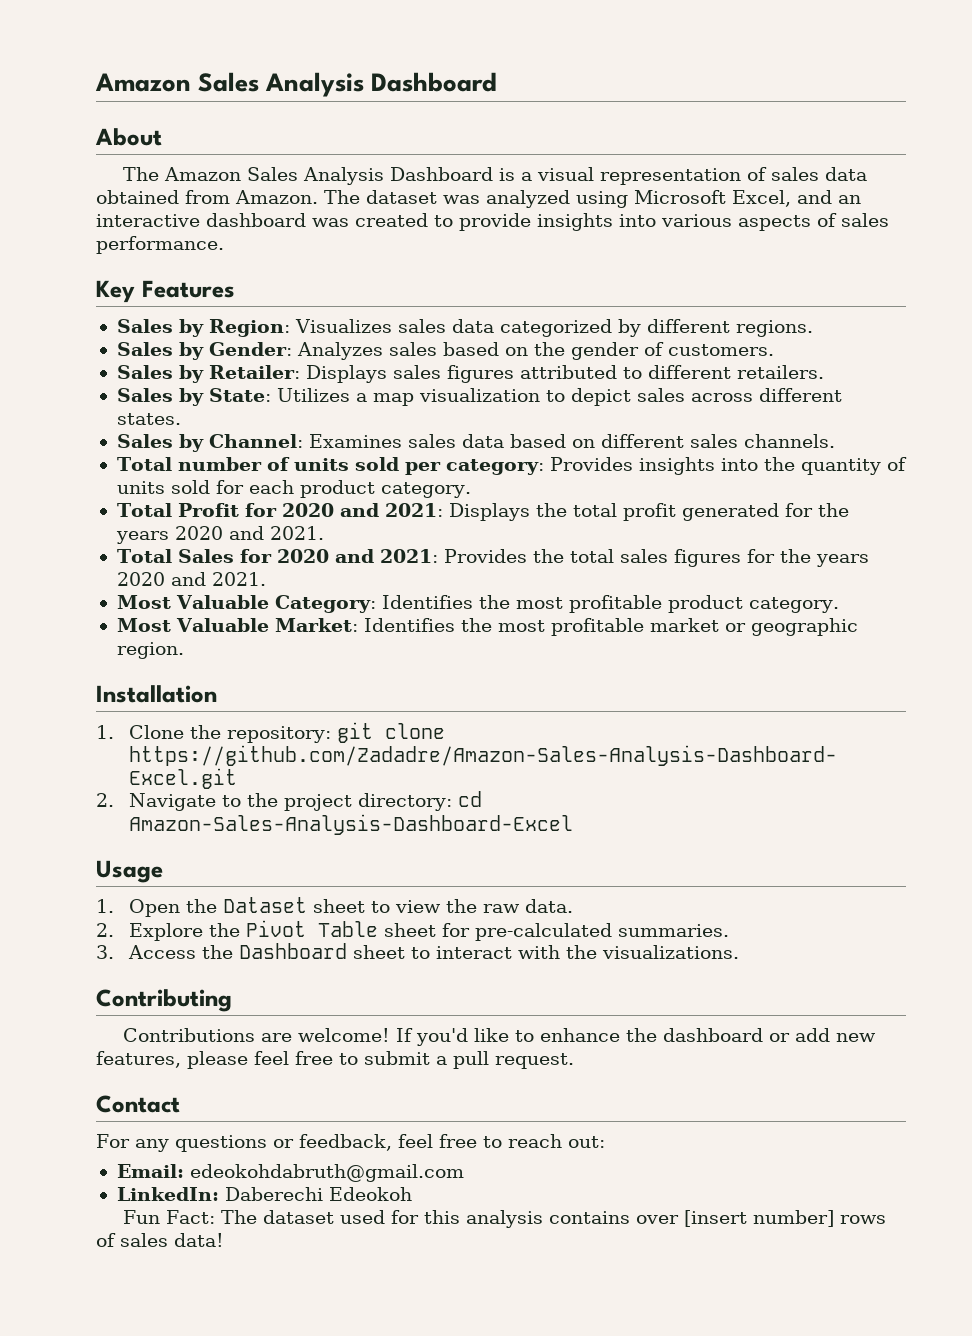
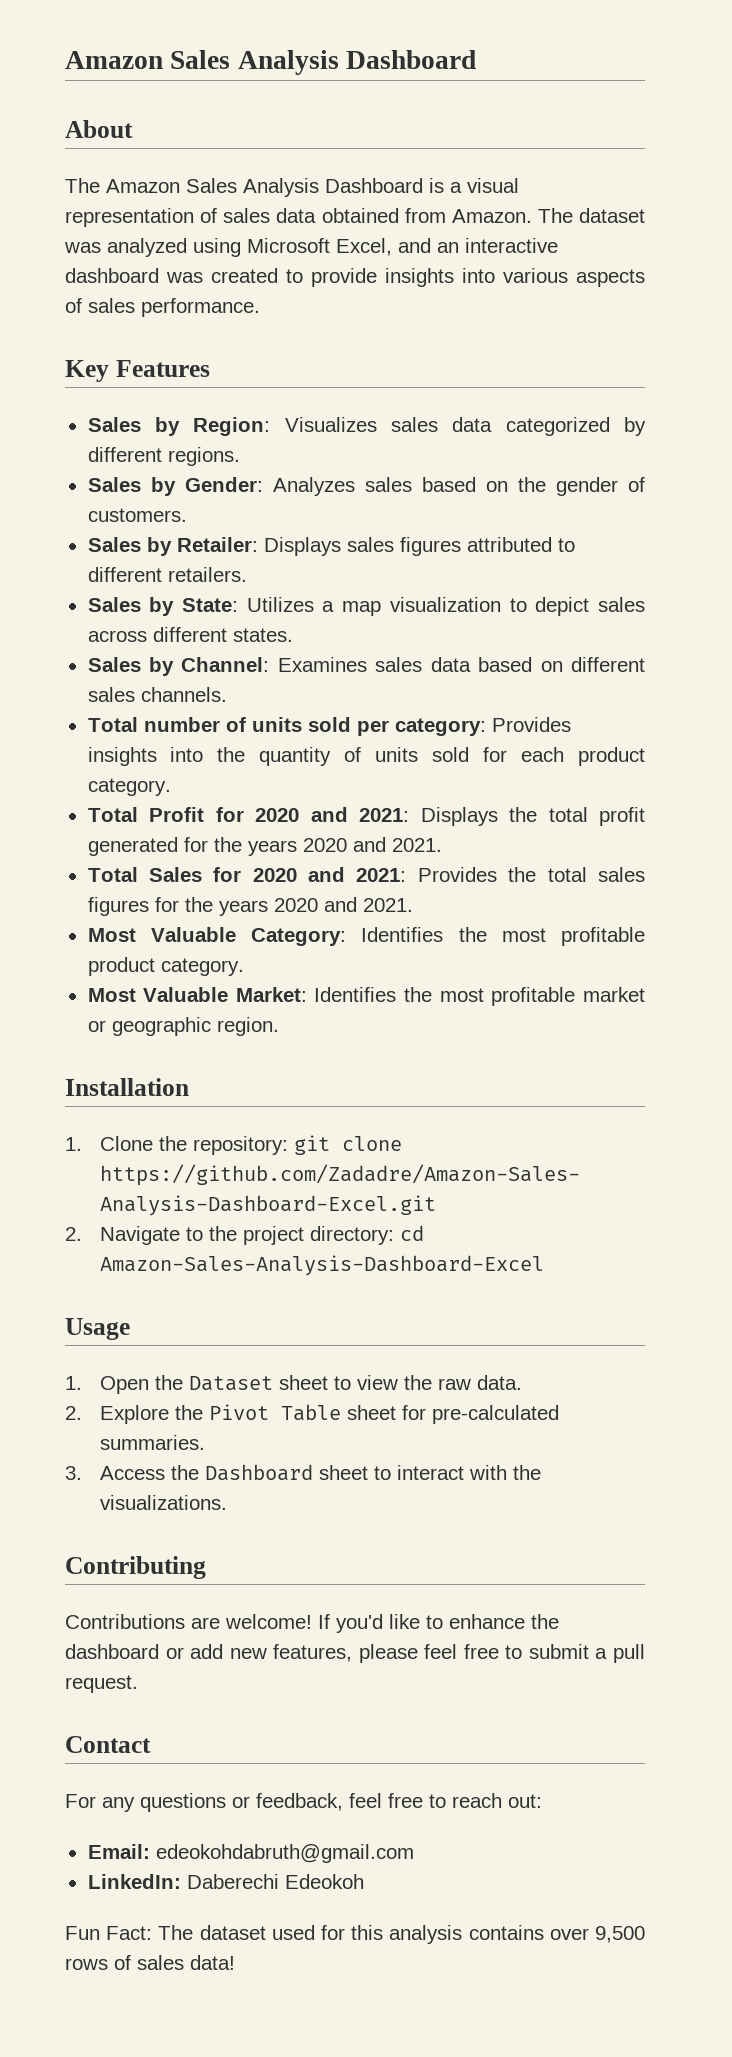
[683,1210,834,1227] [insert number] -> [595,1926,645,1943] 9,500

